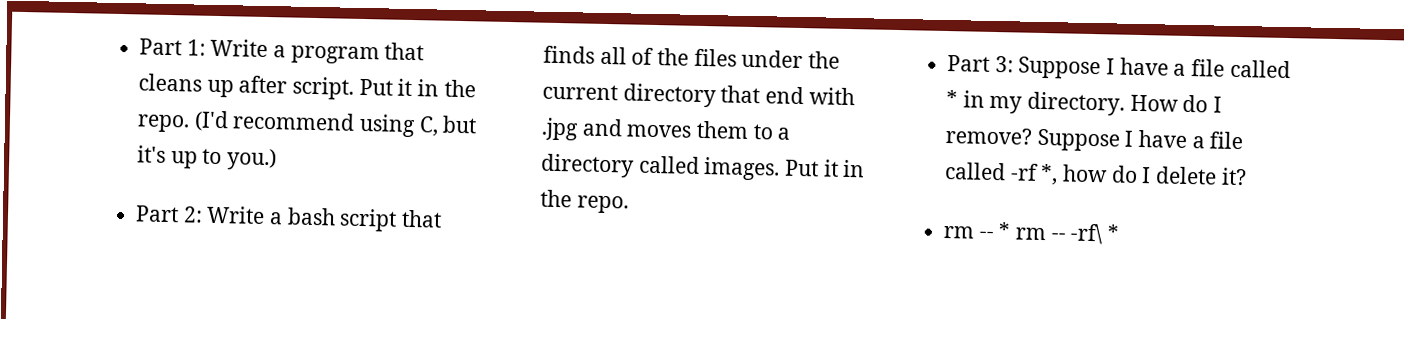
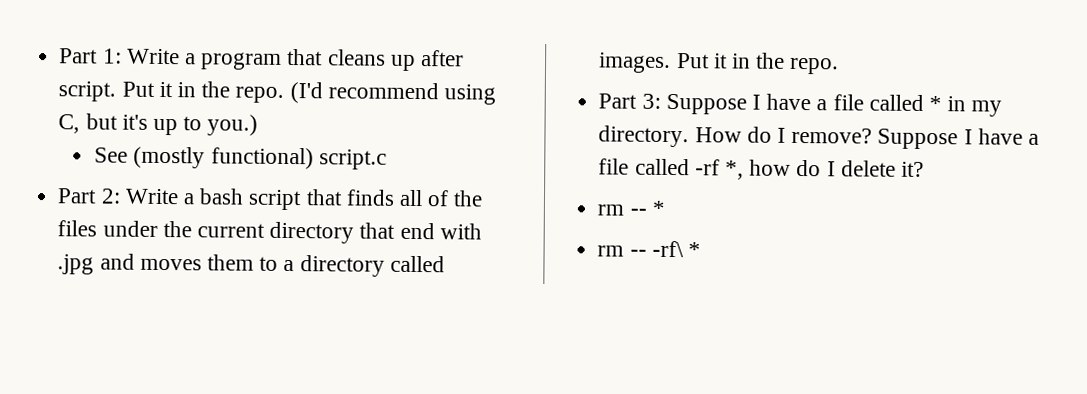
(278, 159) none -> [94,146,387,170] // See (mostly functional) script.c
(1012, 231) none -> (665, 208) //

